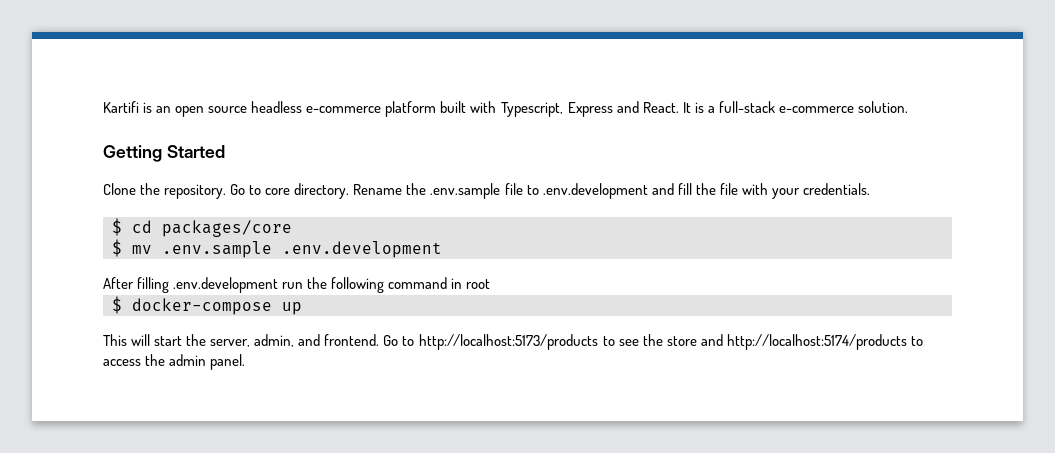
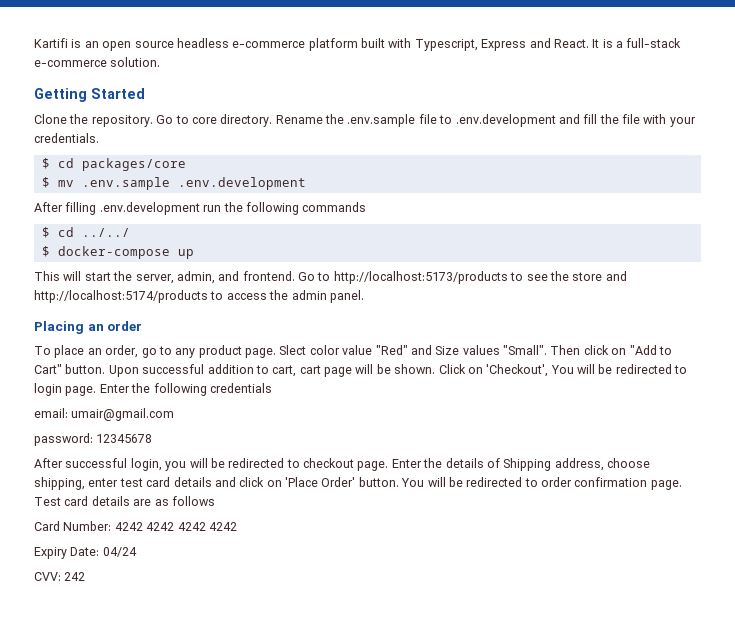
[388,277,491,289] command in root -> [302,202,367,212] [41,227,130,238] commands // $ cd ../../
(246, 362) none -> [34,321,143,334] [34,345,672,358] [34,364,688,377] [34,383,272,396] [34,408,175,421] [34,433,153,446] [34,458,650,471] [34,477,682,490] [34,496,215,506] [34,521,237,531] [34,547,137,559] [34,572,86,581] // Placing an order // To place an order, go to any product page. Slect color value "Red" and Size values "Small". Then click on "Add to Cart" button. Upon successful addition to cart, cart page will be shown. Click on 'Checkout', You will be redirected to login page. Enter the following credentials // email: umair@gmail.com // password: 12345678 // After successful login, you will be redirected to checkout page. Enter the details of Shipping address, choose shipping, enter test card details and click on 'Place Order' button. You will be redirected to order confirmation page. Test card details are as follows // Card Number: 4242 4242 4242 4242 // Expiry Date: 04/24 // CVV: 242

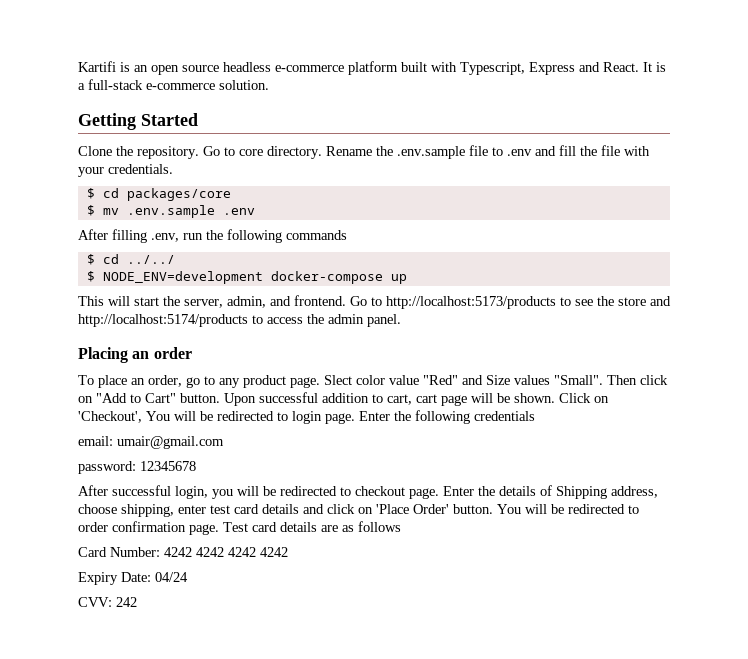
[455,114,556,127] .env.development -> [507,149,532,156] .env
[177,177,306,190] .env.development -> [222,208,255,215] .env
[99,202,200,215] .env.development -> [151,233,179,242] .env,
(50, 251) none -> [102,271,263,284] NODE_ENV=development

